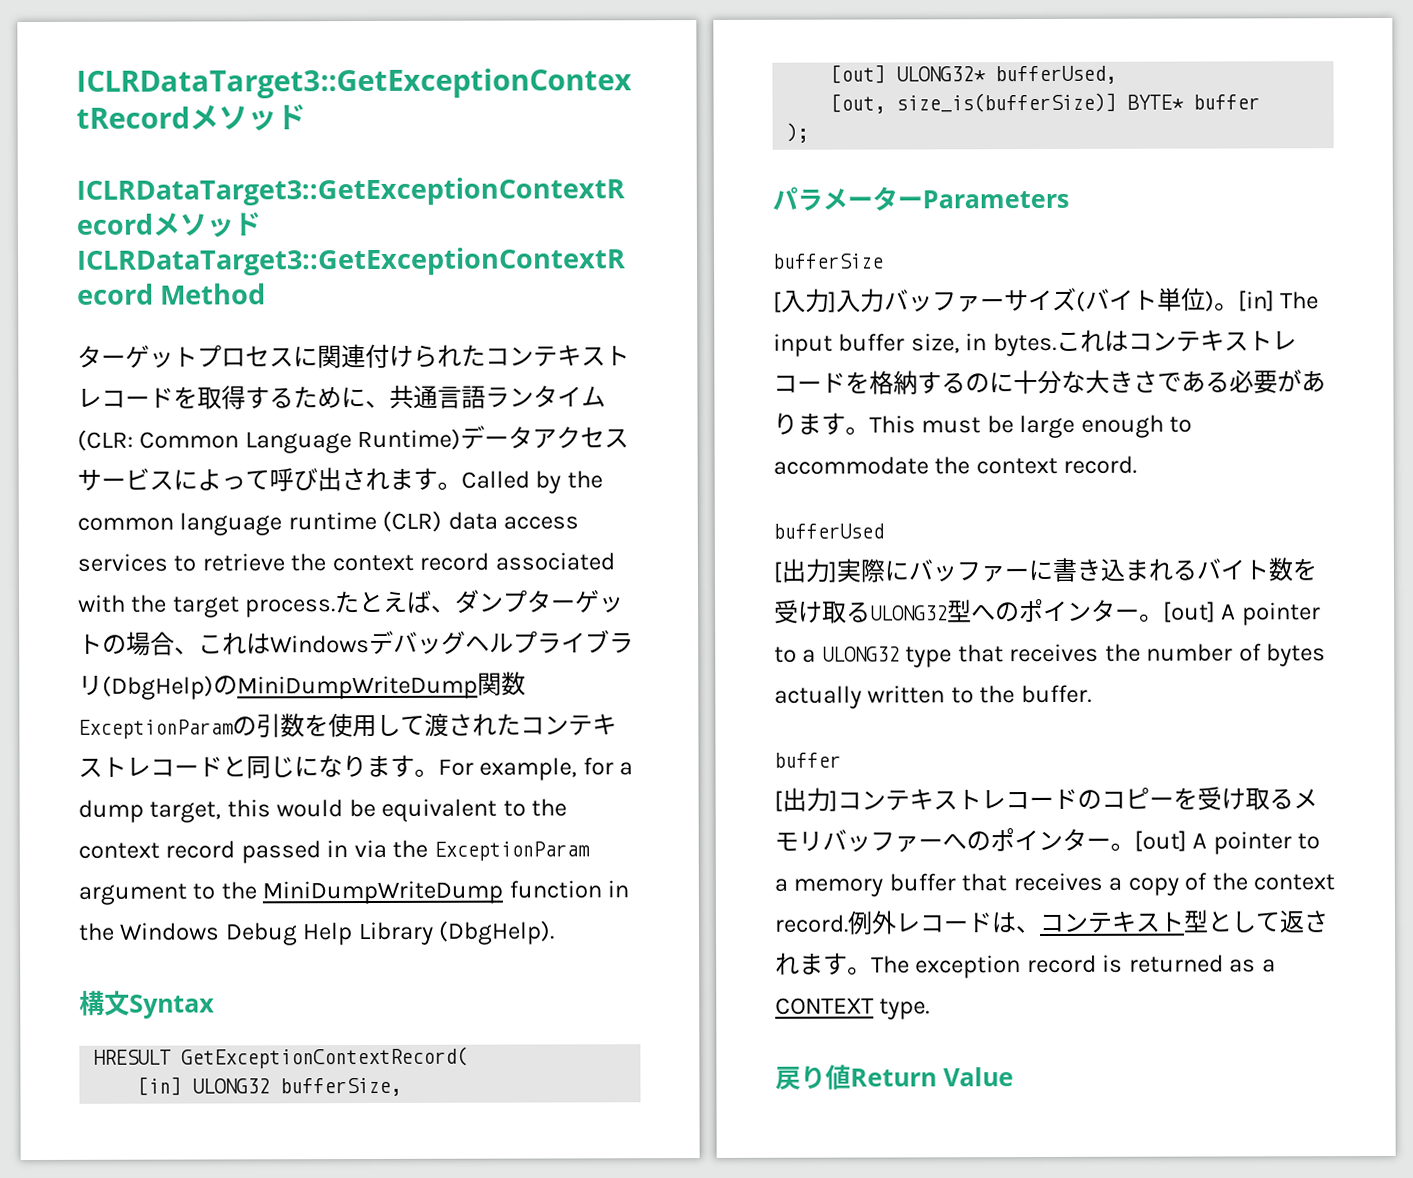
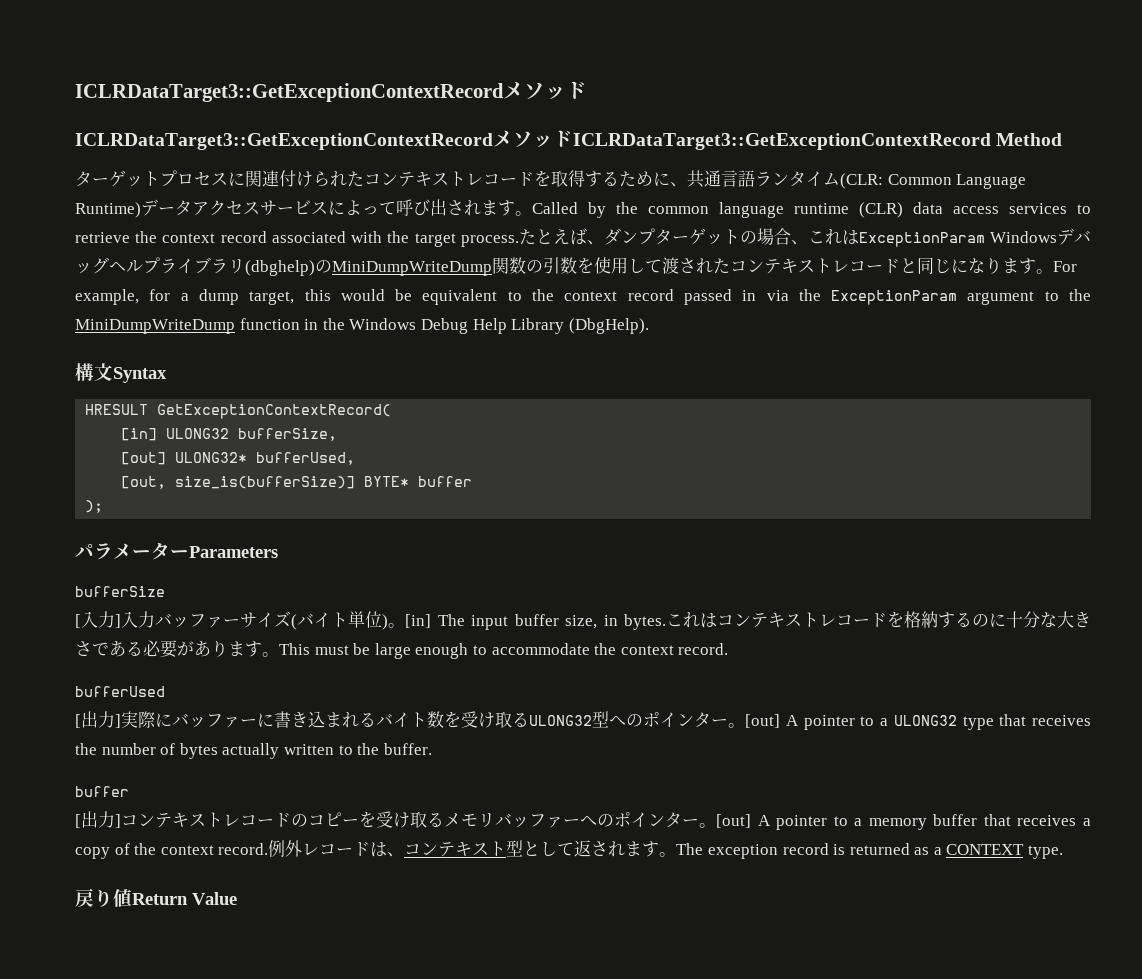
(271, 644) none -> [858,232,985,247] ExceptionParam
[102,675,214,700] (DbgHelp) -> [245,260,315,276] (dbghelp)
[78,719,234,739] ExceptionParam -> (526, 265) none

